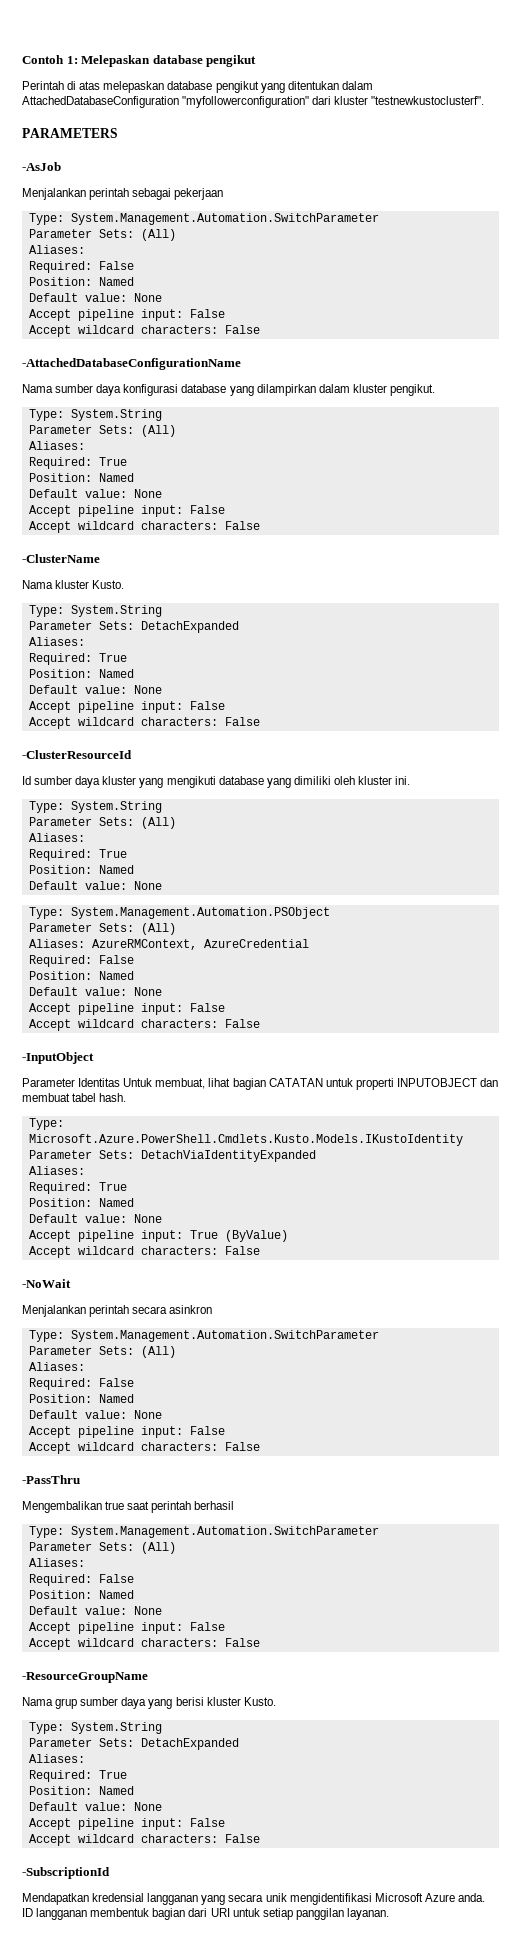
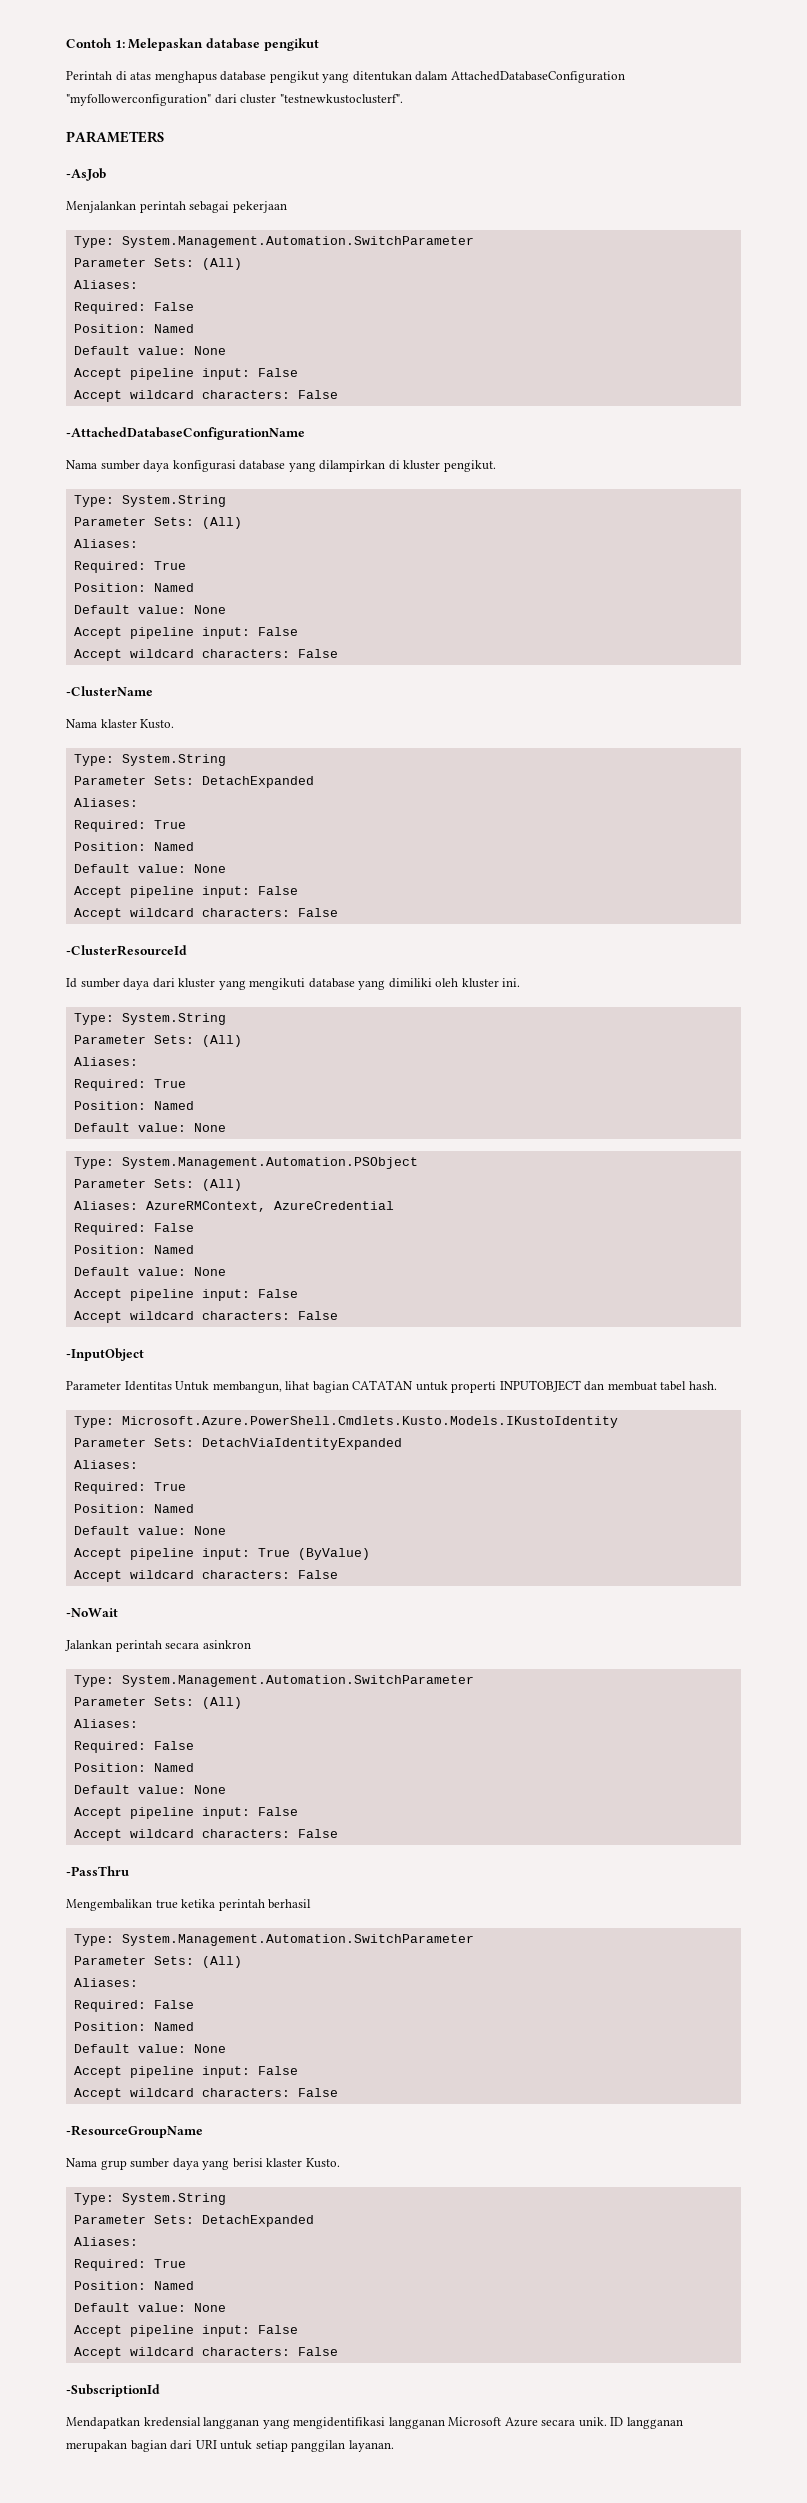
[103,81,165,93] melepaskan -> [154,71,217,83] menghapus
[334,96,369,105] kluster -> [240,94,277,104] cluster
[318,384,350,393] dalam -> [388,460,400,470] di
[55,580,90,589] kluster -> [100,719,137,728] klaster
(101, 782) none -> [152,978,175,988] dari
[155,1078,206,1089] membuat, -> [212,1381,282,1393] membangun,
[22,1305,86,1317] Menjalankan -> [65,1640,112,1651] Jalankan
[127,1501,150,1510] saat -> [181,1899,216,1908] ketika
[206,1697,241,1706] kluster -> [266,2158,303,2167] klaster
[228,1893,485,1905] secara unik mengidentifikasi Microsoft Azure anda. -> [293,2417,607,2429] mengidentifikasi langganan Microsoft Azure secara unik.
[90,1908,150,1917] membentuk -> [66,2440,127,2452] merupakan

